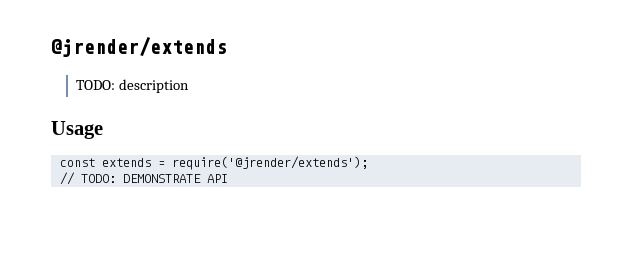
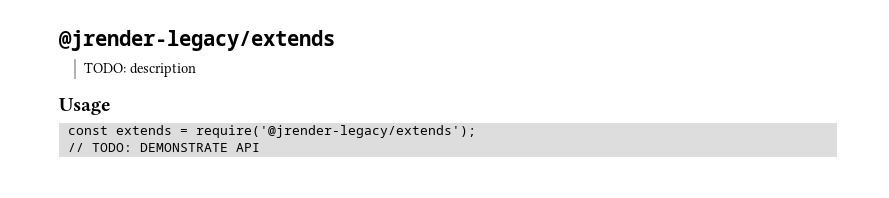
[51,37,227,57] @jrender/extends -> [59,30,335,51] @jrender-legacy/extends
[171,156,368,170] require('@jrender/extends'); -> [195,125,476,138] require('@jrender-legacy/extends');

